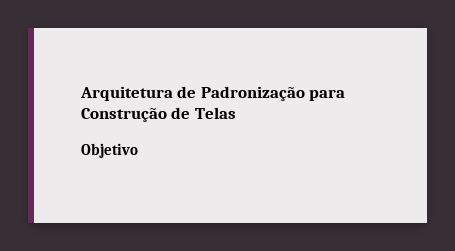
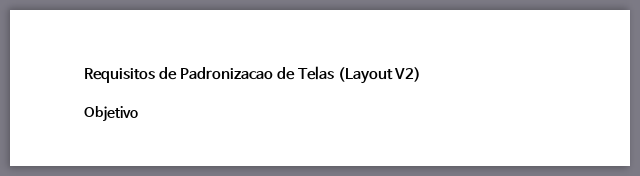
[80,86,346,101] [81,108,167,122] Arquitetura de Padronização para Construção -> [84,67,273,83] Requisitos de Padronizacao
(236, 113) none -> [337,67,422,84] (Layout V2)

